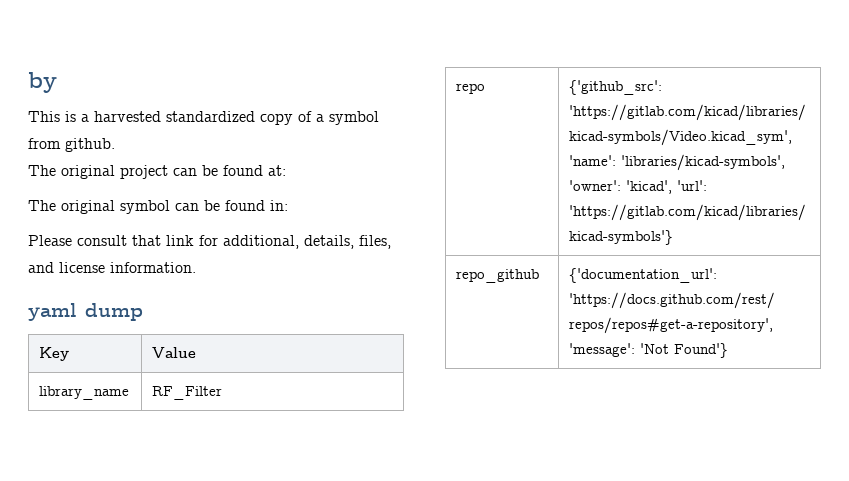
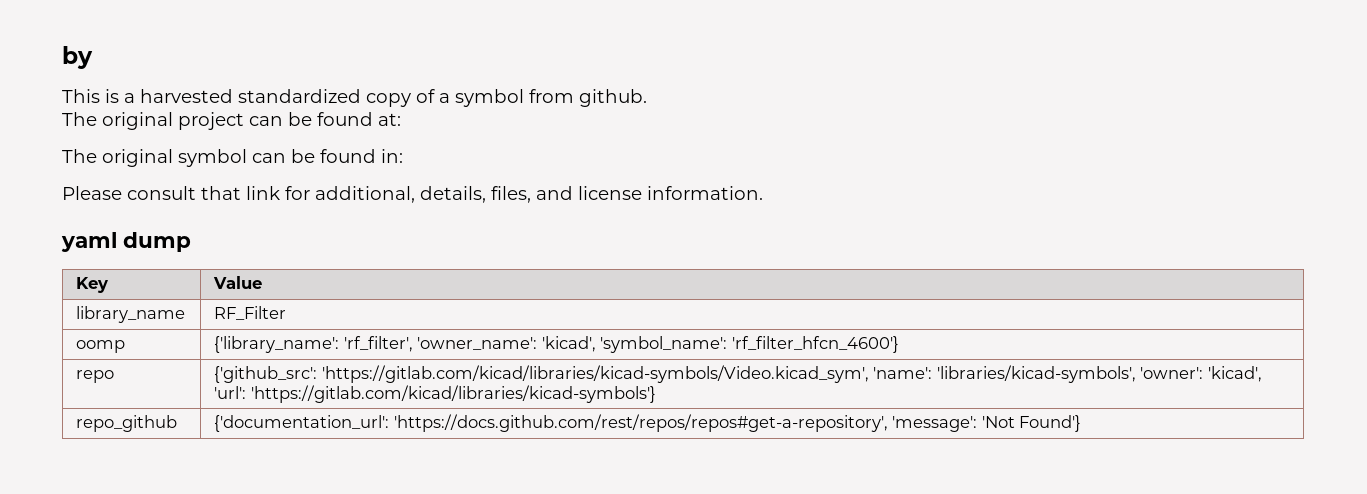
(223, 393) none -> [76,340,126,353] [214,336,899,353] // oomp | {'library_name': 'rf_filter', 'owner_name': 'kicad', 'symbol_name': 'rf_filter_hfcn_4600'}

